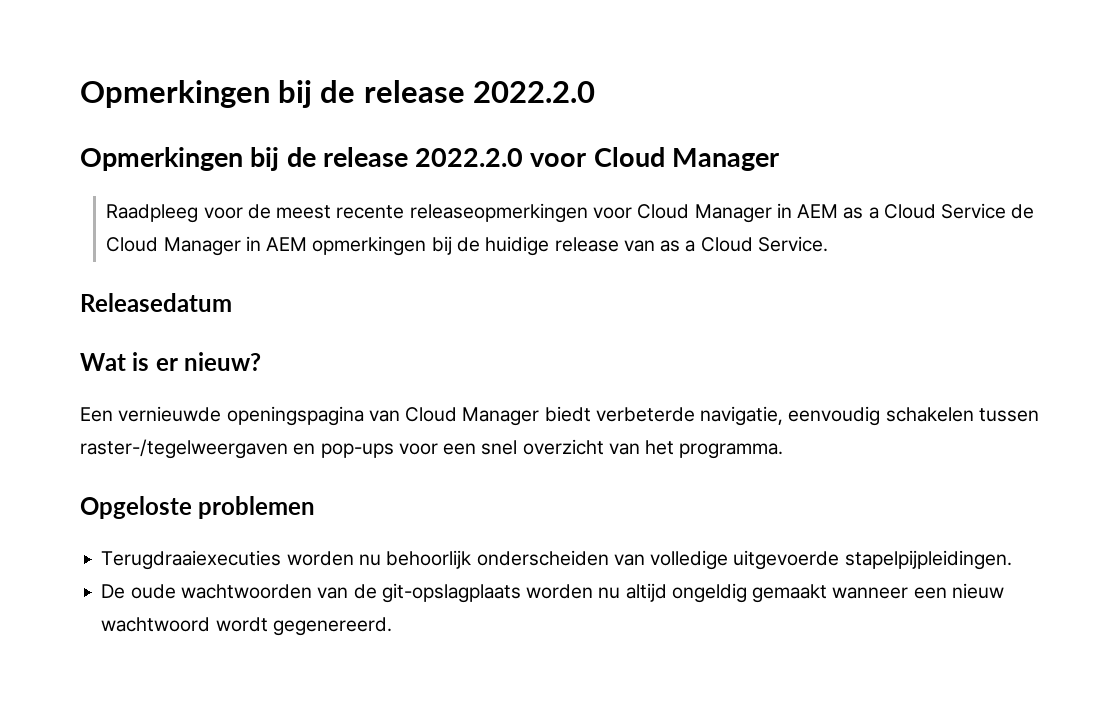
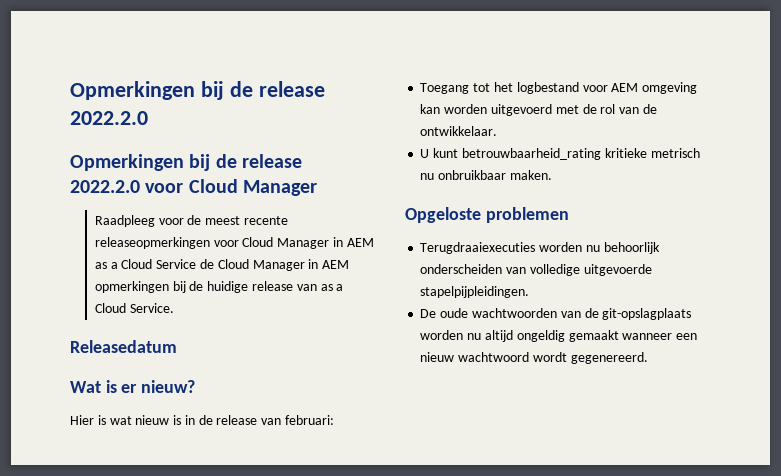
[80,406,1039,426] [80,439,784,459] Een vernieuwde openingspagina van Cloud Manager biedt verbeterde navigatie, eenvoudig schakelen tussen raster-/tegelweergaven en pop-ups voor een snel overzicht van het programma. -> [70,415,335,425] [420,82,698,94] [420,104,657,116] [420,126,498,136] [420,148,700,160] [420,170,552,180] Hier is wat nieuw is in de release van februari: // Toegang tot het logbestand voor AEM omgeving kan worden uitgevoerd met de rol van de ontwikkelaar. // U kunt betrouwbaarheid_rating kritieke metrisch nu onbruikbaar maken.

